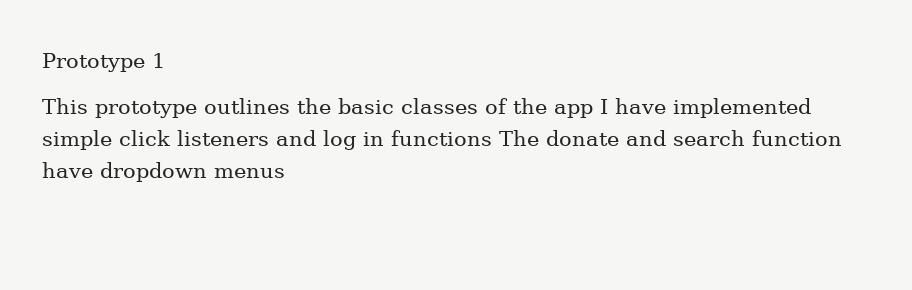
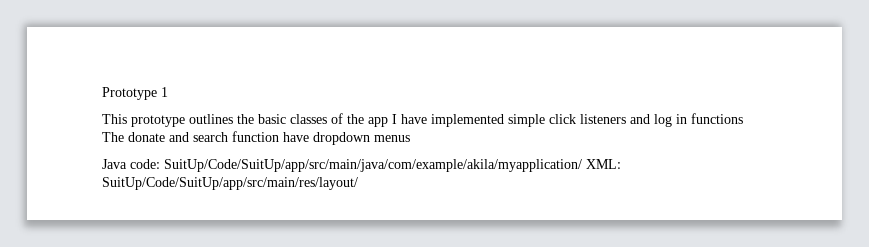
(285, 173) none -> [102,159,621,172] [102,177,358,190] // Java code: SuitUp/Code/SuitUp/app/src/main/java/com/example/akila/myapplication/ XML: SuitUp/Code/SuitUp/app/src/main/res/layout/

